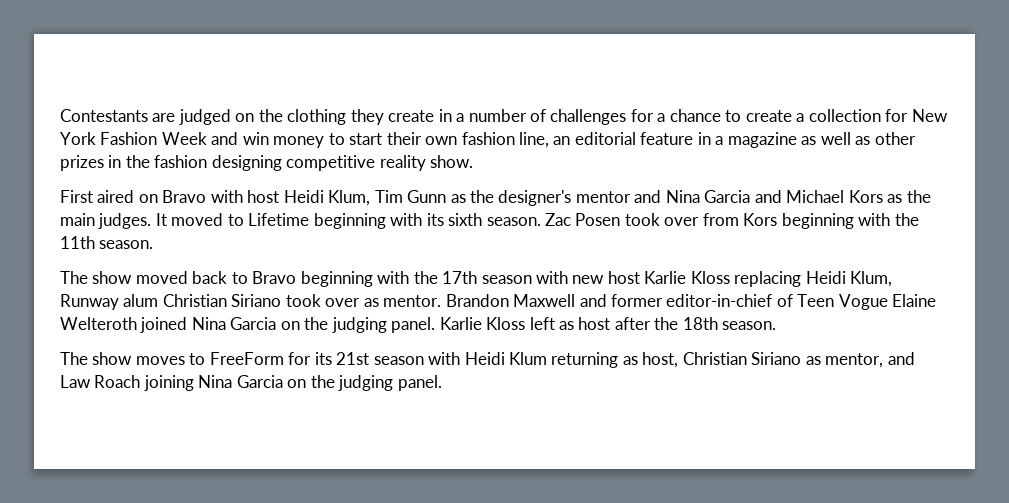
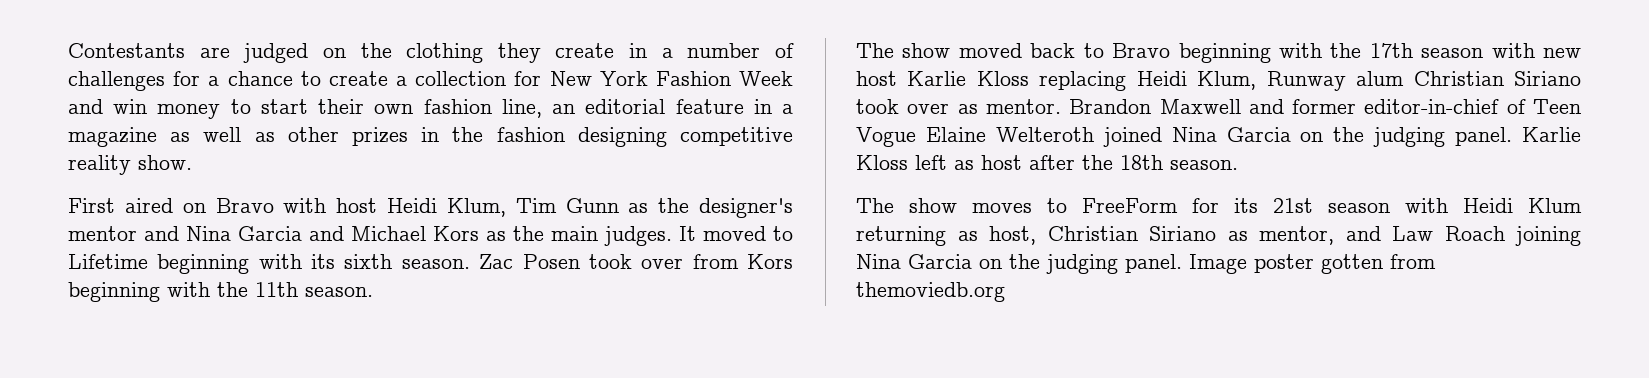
(442, 383) none -> [1189,254,1436,274] [856,282,1005,302] Image poster gotten from themoviedb.org

